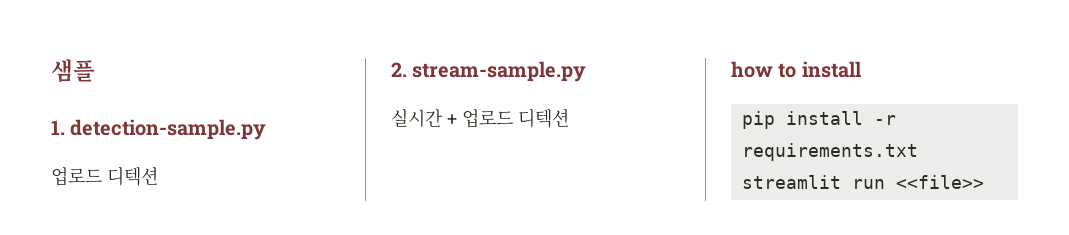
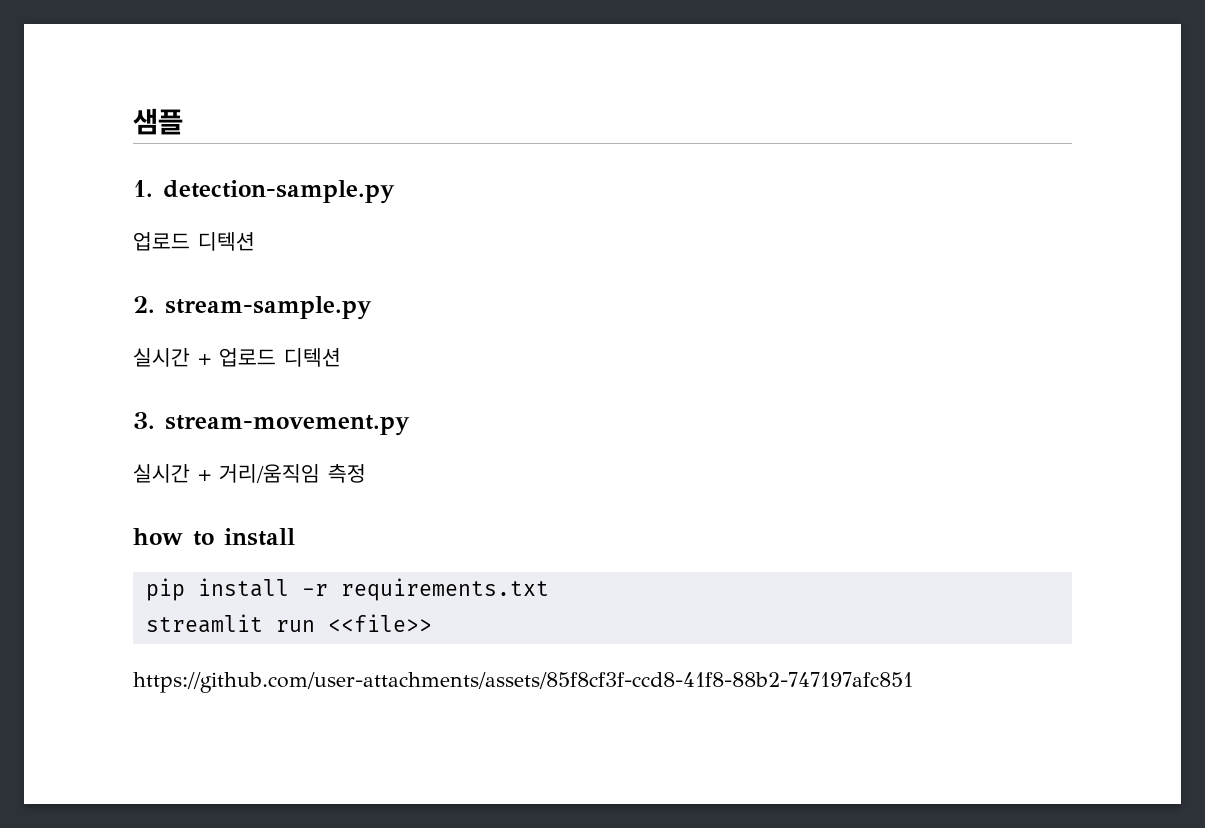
(569, 118) none -> [133,412,410,436] [133,464,366,483] // 3. stream-movement.py // 실시간 + 거리/움직임 측정
(984, 182) none -> [133,672,913,693] // https://github.com/user-attachments/assets/85f8cf3f-ccd8-41f8-88b2-747197afc851

